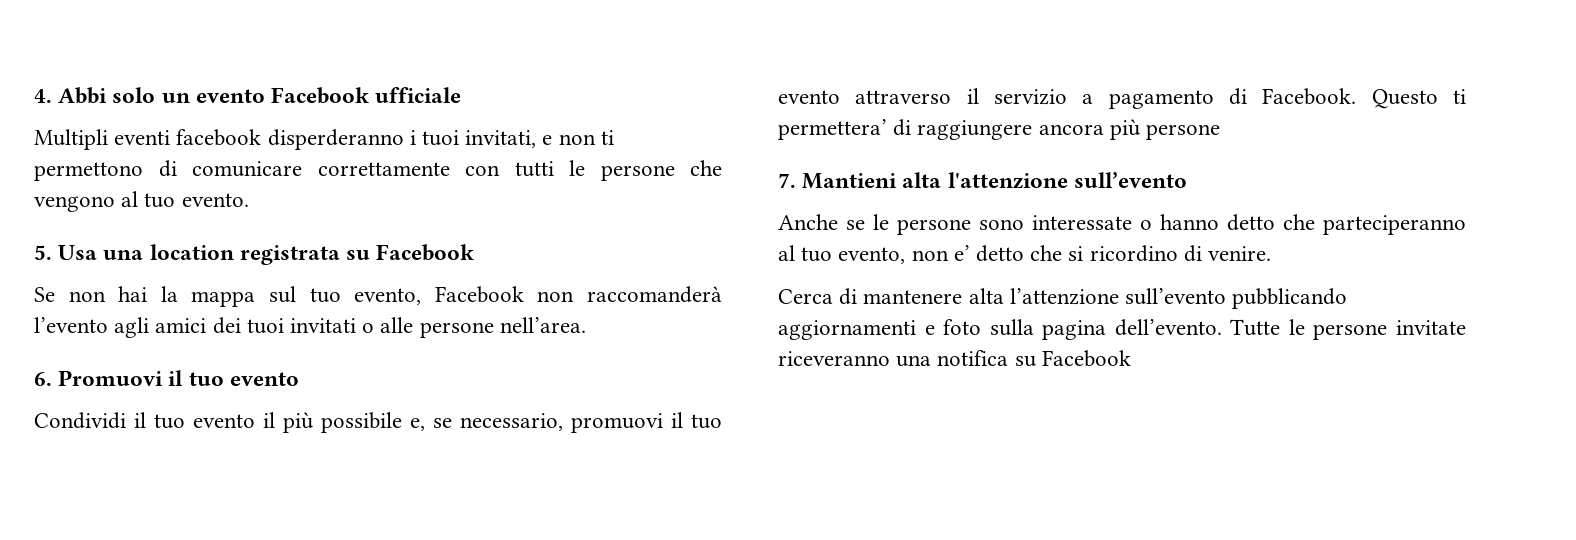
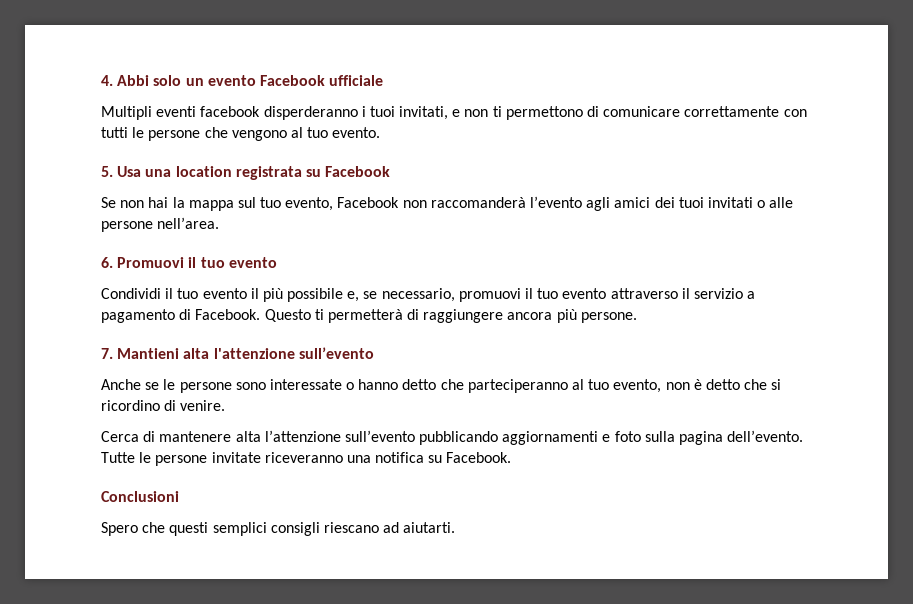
[778,119,887,140] permettera’ -> [327,309,403,323] permetterà
[1146,124,1221,140] persone -> [580,312,637,323] persone.
[953,245,970,261] e’ -> [693,379,702,390] è
[1041,350,1131,367] Facebook -> [446,452,512,463] [101,491,179,502] [101,522,456,536] Facebook. // Conclusioni // Spero che questi semplici consigli riescano ad aiutarti.

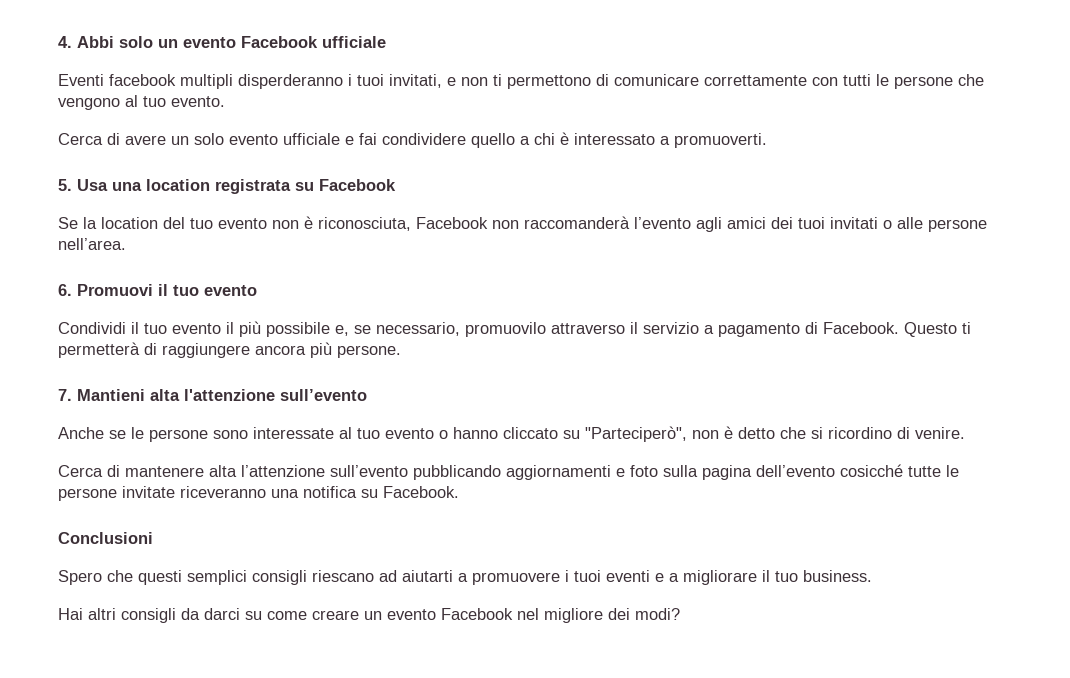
[101,106,261,120] Multipli eventi facebook -> [58,74,233,89] Eventi facebook multipli
(381, 132) none -> [58,132,767,148] // Cerca di avere un solo evento ufficiale e fai condividere quello a chi è interessato a promuoverti.
[120,197,334,211] non hai la mappa sul tuo evento, -> [83,216,411,231] la location del tuo evento non è riconosciuta,
[458,288,607,302] promuovi il tuo evento -> [465,322,546,337] promuovilo
[346,379,662,393] o hanno detto che parteciperanno al tuo evento, -> [339,426,687,442] al tuo evento o hanno cliccato su "Parteciperò",
[727,430,804,442] [101,452,135,463] dell’evento. Tutte -> [756,464,941,477] dell’evento cosicché tutte
[403,522,456,533] aiutarti. -> [402,570,872,585] [58,608,680,623] aiutarti a promuovere i tuoi eventi e a migliorare il tuo business. // Hai altri consigli da darci su come creare un evento Facebook nel migliore dei modi?

